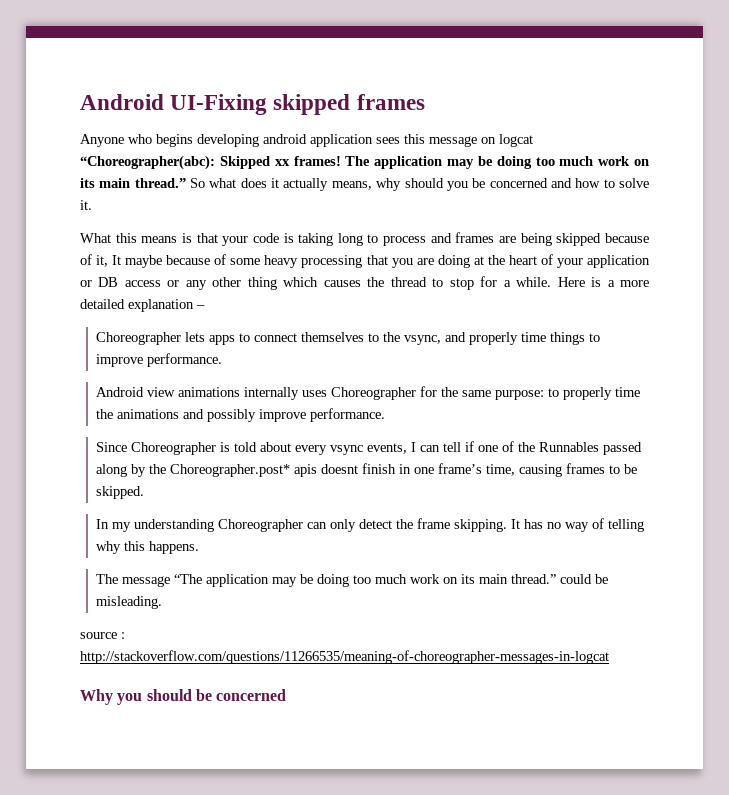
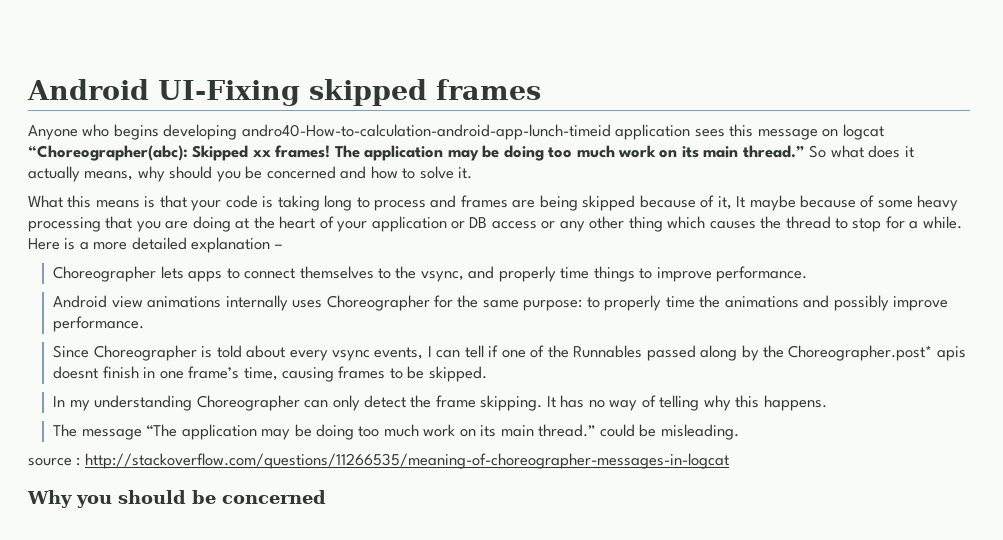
[263,134,307,144] android -> [241,124,611,140] andro40-How-to-calculation-android-app-lunch-timeid

